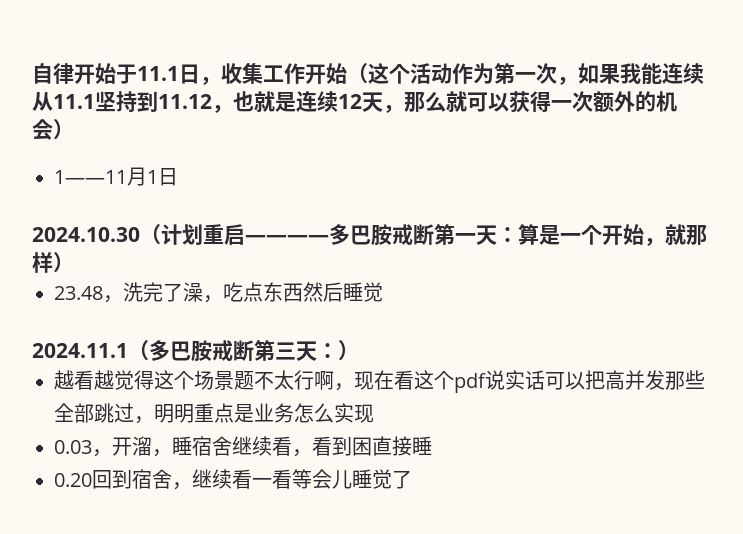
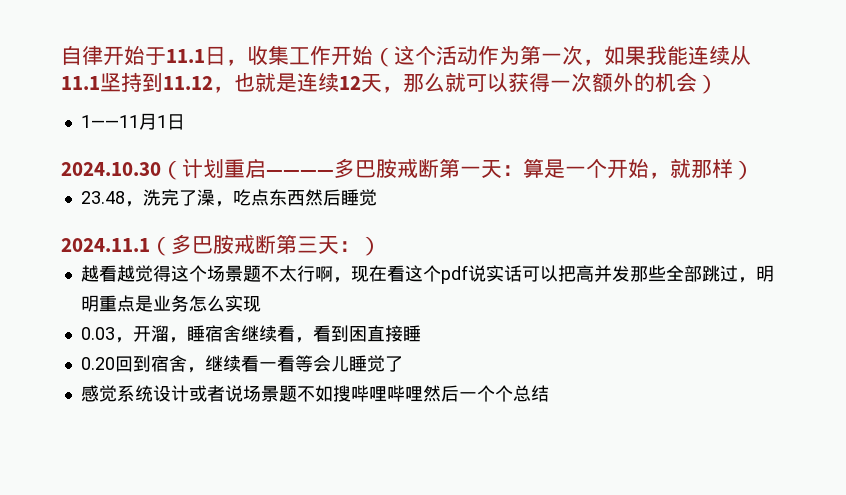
(412, 479) none -> [80,385,549,402] // 感觉系统设计或者说场景题不如搜哔哩哔哩然后一个个总结

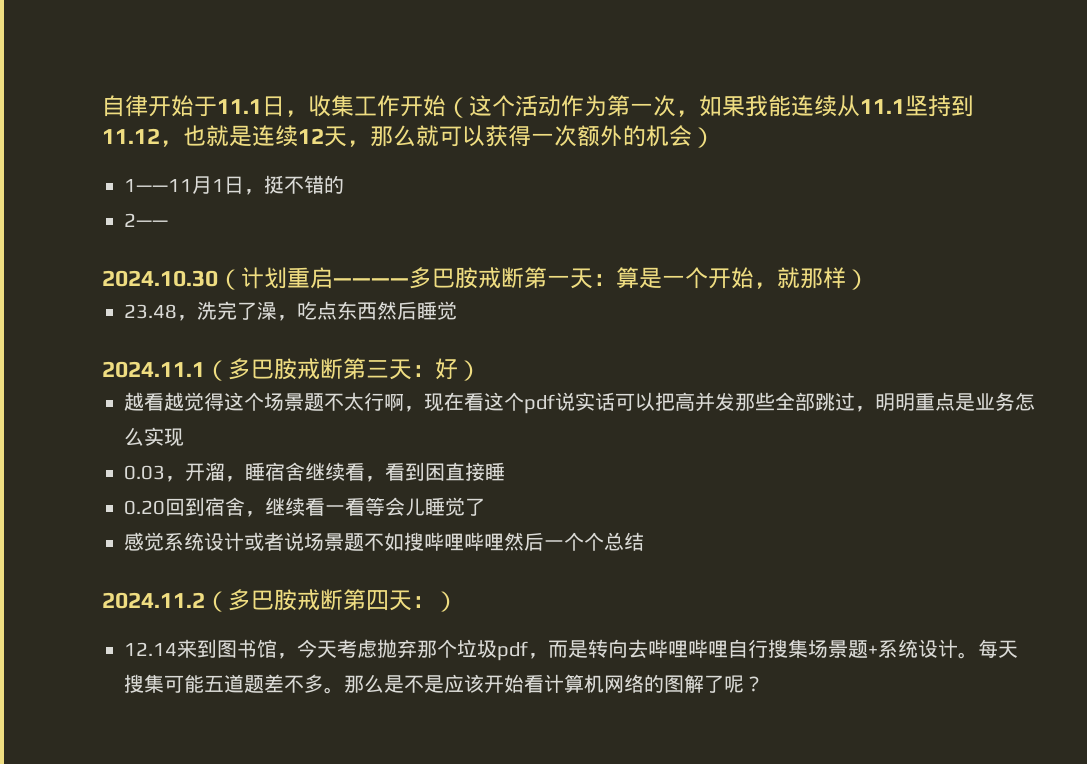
(185, 122) none -> [244,175,344,195] [124,213,168,227] ，挺不错的 // 2——
(360, 246) none -> [435,358,458,380] 好
(549, 393) none -> [102,589,458,612] [124,639,1018,661] [124,674,764,694] // 2024.11.2（多巴胺戒断第四天：） // 12.14来到图书馆，今天考虑抛弃那个垃圾pdf，而是转向去哔哩哔哩自行搜集场景题+系统设计。每天搜集可能五道题差不多。那么是不是应该开始看计算机网络的图解了呢？

